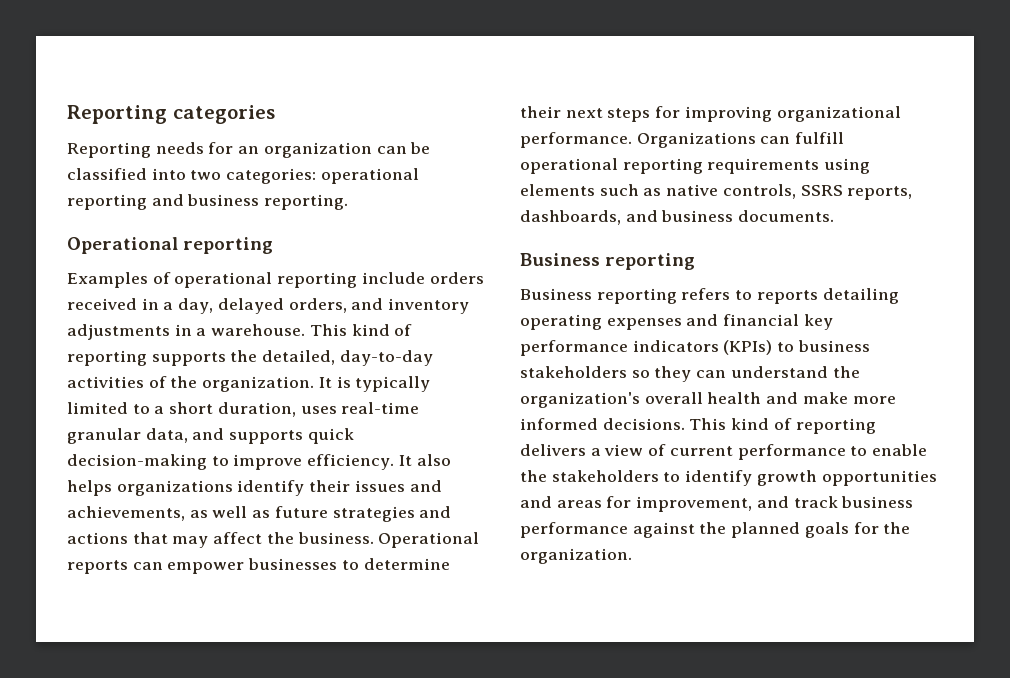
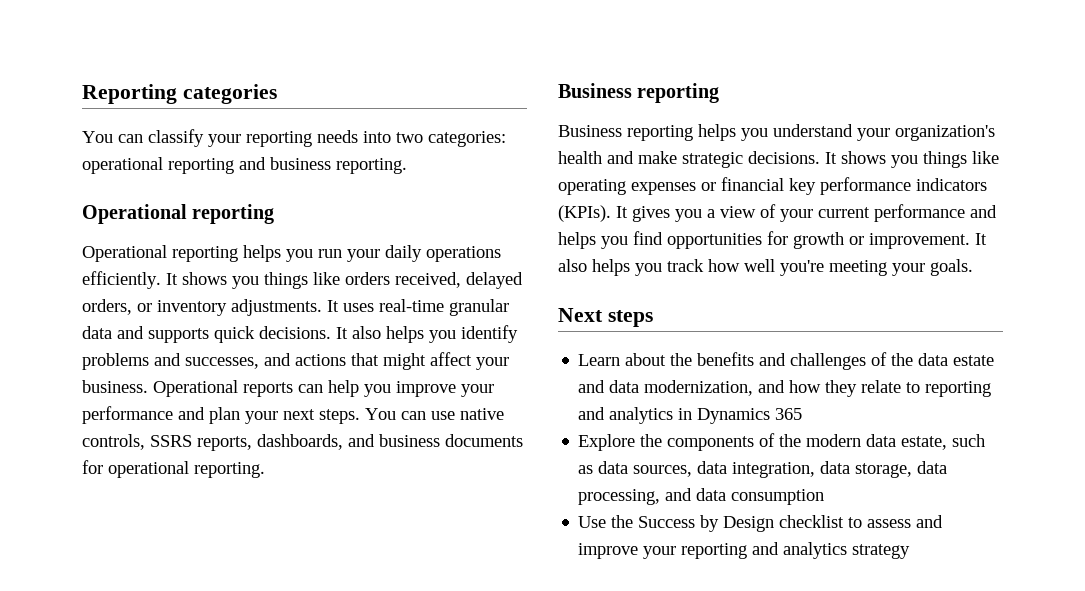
[67,142,431,158] [67,168,147,180] Reporting needs for an organization can be classified -> [82,129,358,147] You can classify your reporting needs
[67,272,484,288] [67,298,470,314] [67,324,413,340] [67,350,433,366] [67,376,431,392] [67,402,296,417] Examples of operational reporting include orders received in a day, delayed orders, and inventory adjustments in a warehouse. This kind of reporting supports the detailed, day-to-day activities of the organization. It is typically limited to a short duration, -> [82,245,501,262] [82,271,523,289] [82,299,339,316] Operational reporting helps you run your daily operations efficiently. It shows you things like orders received, delayed orders, or inventory adjustments. It
[145,428,188,443] data, -> [82,326,112,339] data
[67,454,451,470] [67,480,442,496] [67,506,452,522] [67,532,480,548] [67,558,450,574] [520,106,901,122] [520,132,845,148] [520,158,871,174] [520,184,662,196] decision-making to improve efficiency. It also helps organizations identify their issues and achievements, as well as future strategies and actions that may affect the business. Operational reports can empower businesses to determine their next steps for improving organizational performance. Organizations can fulfill operational reporting requirements using elements such as -> [259,325,518,343] [82,352,509,370] [82,380,494,397] [82,406,455,424] decisions. It also helps you identify problems and successes, and actions that might affect your business. Operational reports can help you improve your performance and plan your next steps. You can use
[738,210,835,222] documents. -> [445,434,523,447] [82,460,265,478] documents for operational reporting.
[681,288,899,304] refers to reports detailing -> [698,124,995,141] [558,151,999,168] helps you understand your organization's health and make strategic decisions. It shows you things like
[686,314,719,326] and -> [701,182,716,191] or
[723,340,870,355] [520,366,860,382] [520,392,896,408] [520,418,876,434] [520,444,586,456] (KPIs) to business stakeholders so they can understand the organization's overall health and make more informed decisions. This kind of reporting delivers -> [558,205,702,222] (KPIs). It gives you
(667, 450) none -> [780,209,813,222] your
[850,444,928,456] [520,470,937,486] [520,496,914,512] [520,522,911,538] [520,548,632,564] to enable the stakeholders to identify growth opportunities and areas for improvement, and track business performance against the planned goals for the organization. -> [970,205,997,218] [558,231,987,249] [558,259,973,276] [558,308,653,327] [578,352,995,370] [578,380,992,397] [578,407,803,424] [578,433,986,451] [578,461,948,478] [578,488,825,505] [578,515,944,532] [578,542,911,559] and helps you find opportunities for growth or improvement. It also helps you track how well you're meeting your goals. // Next steps // Learn about the benefits and challenges of the data estate and data modernization, and how they relate to reporting and analytics in Dynamics 365 // Explore the components of the modern data estate, such as data sources, data integration, data storage, data processing, and data consumption // Use the Success by Design checklist to assess and improve your reporting and analytics strategy

